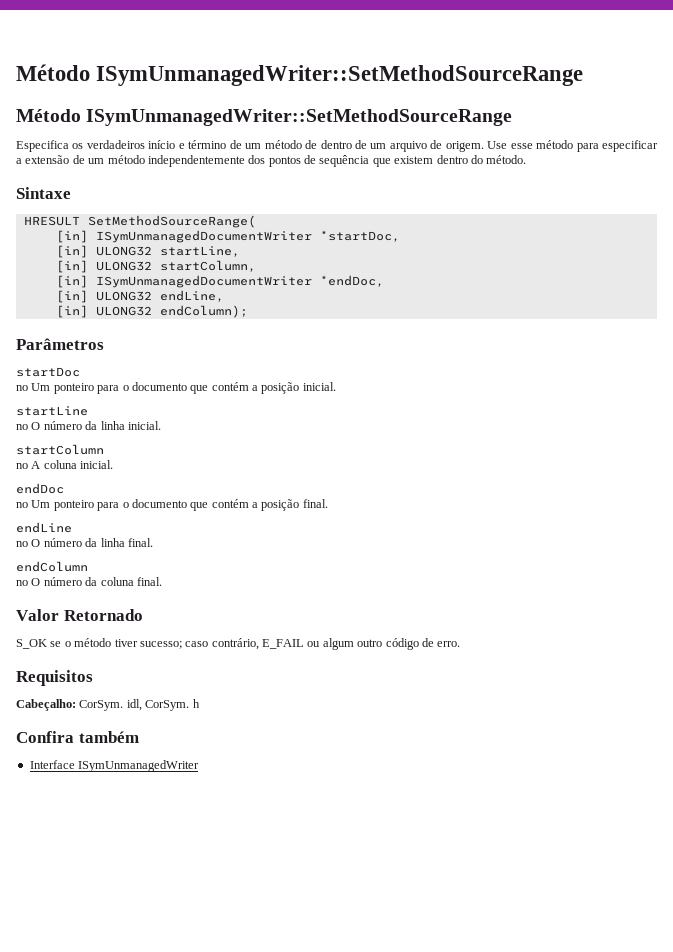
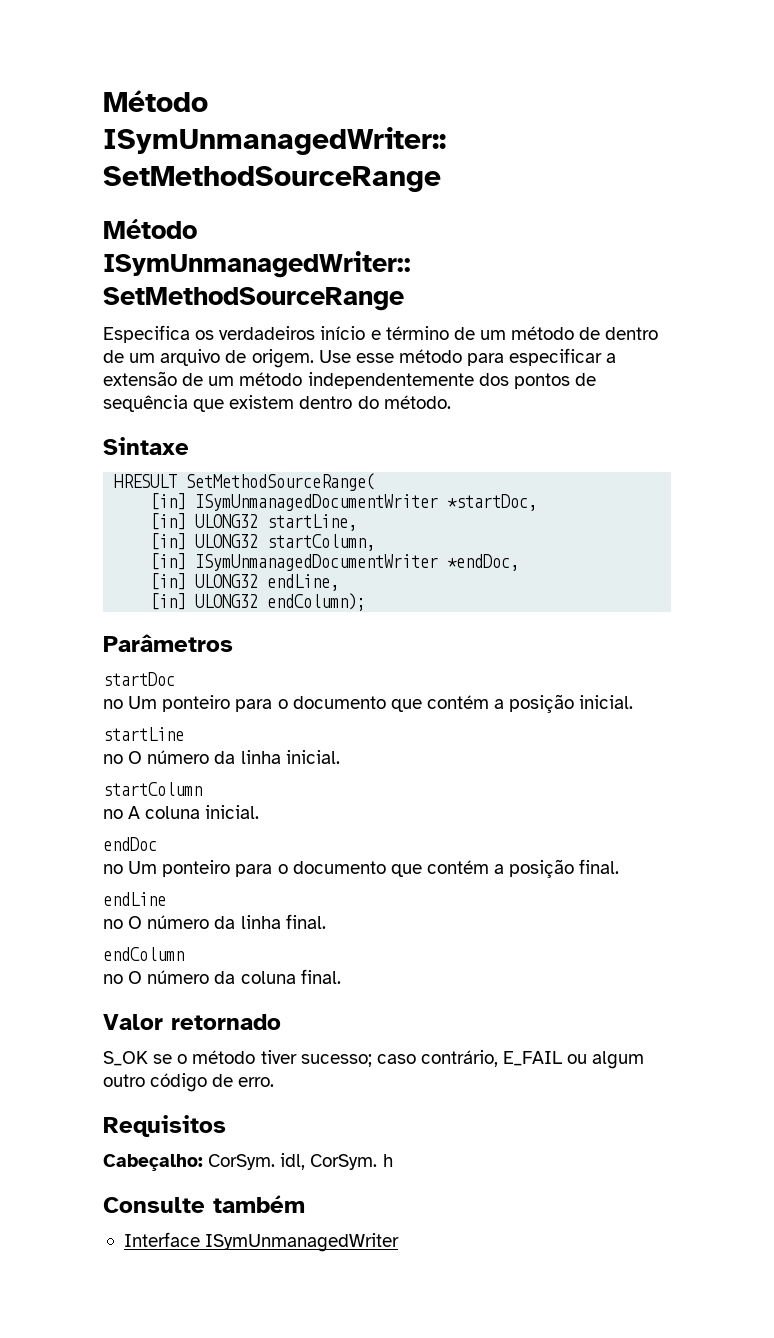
[63,609,143,621] Retornado -> [171,1014,281,1030] retornado
[16,731,74,743] Confira -> [103,1197,205,1213] Consulte

